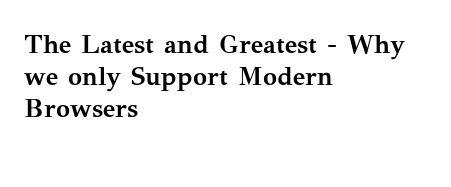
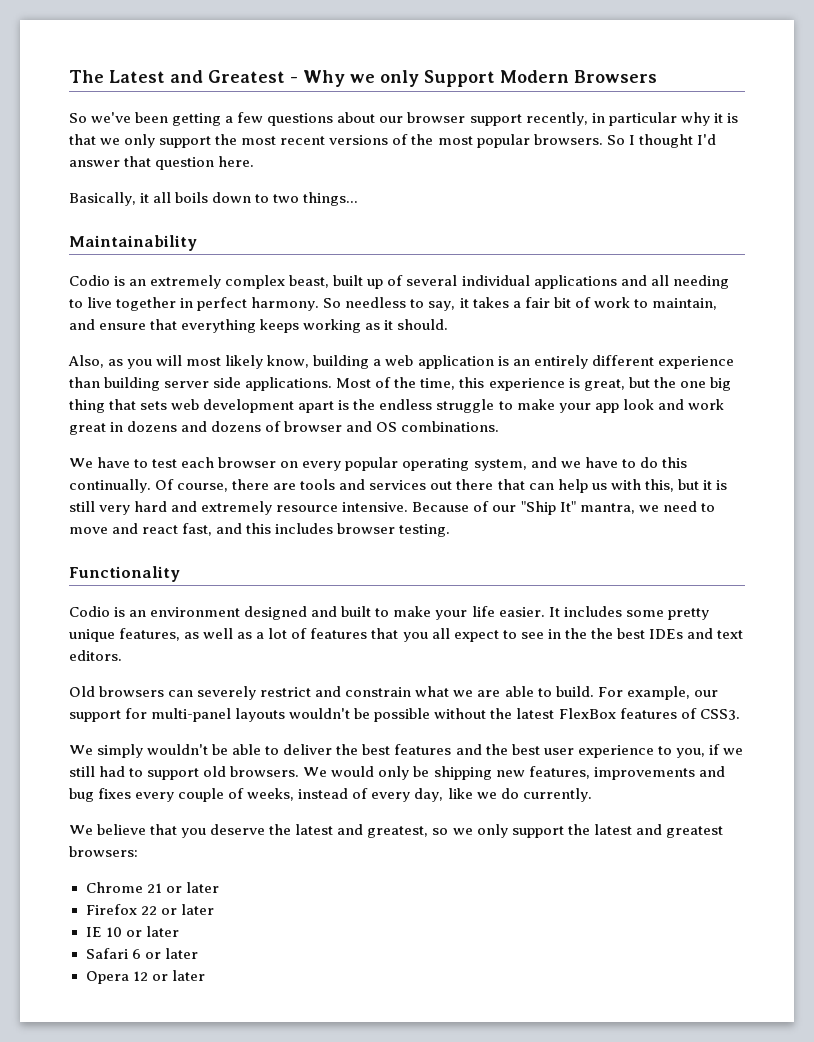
(138, 108) none -> [69,112,738,126] [69,134,716,148] [69,156,255,170] [69,192,359,206] [69,235,197,251] [69,275,729,289] [69,297,717,311] [69,319,449,333] [68,355,734,369] [69,377,731,391] [69,399,724,413] [69,421,500,435] [69,457,687,471] [69,479,727,493] [69,501,715,515] [69,523,451,537] [69,566,180,582] [69,606,709,620] [69,628,744,642] [69,650,122,661] [69,686,718,700] [69,708,740,722] [69,744,743,758] [69,766,725,780] [69,788,592,802] [69,824,723,838] [69,846,138,857] [85,882,219,893] [85,904,214,915] [85,926,179,937] [85,948,198,959] [85,970,205,984] // So we've been getting a few questions about our browser support recently, in particular why it is that we only support the most recent versions of the most popular browsers. So I thought I'd answer that question here. // Basically, it all boils down to two things... // Maintainability // Codio is an extremely complex beast, built up of several individual applications and all needing to live together in perfect harmony. So needless to say, it takes a fair bit of work to maintain, and ensure that everything keeps working as it should. // Also, as you will most likely know, building a web application is an entirely different experience than building server side applications. Most of the time, this experience is great, but the one big thing that sets web development apart is the endless struggle to make your app look and work great in dozens and dozens of browser and OS combinations. // We have to test each browser on every popular operating system, and we have to do this continually. Of course, there are tools and services out there that can help us with this, but it is still very hard and extremely resource intensive. Because of our "Ship It" mantra, we need to move and react fast, and this includes browser testing. // Functionality // Codio is an environment designed and built to make your life easier. It includes some pretty unique features, as well as a lot of features that you all expect to see in the the best IDEs and text editors. // Old browsers can severely restrict and constrain what we are able to build. For example, our support for multi-panel layouts wouldn't be possible without the latest FlexBox features of CSS3. // We simply wouldn't be able to deliver the best features and the best user experience to you, if we still had to support old browsers. We would only be shipping new features, improvements and bug fixes every couple of weeks, instead of every day, like we do currently. // We believe that you deserve the latest and greatest, so we only support the latest and greatest browsers: // Chrome 21 or later // Firefox 22 or later // IE 10 or later // Safari 6 or later // Opera 12 or later

